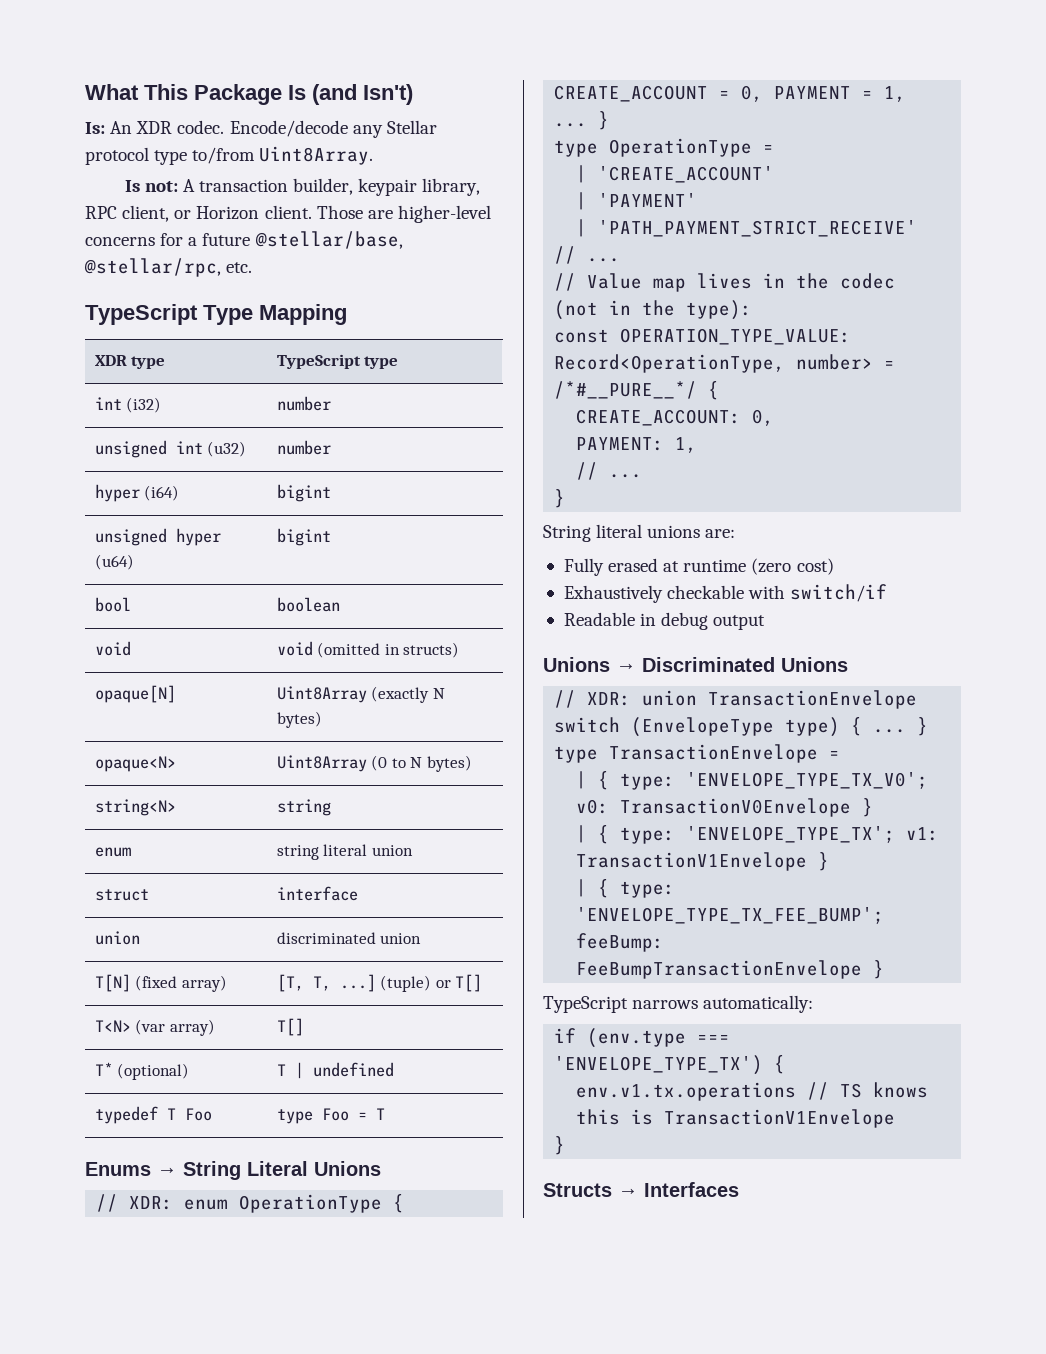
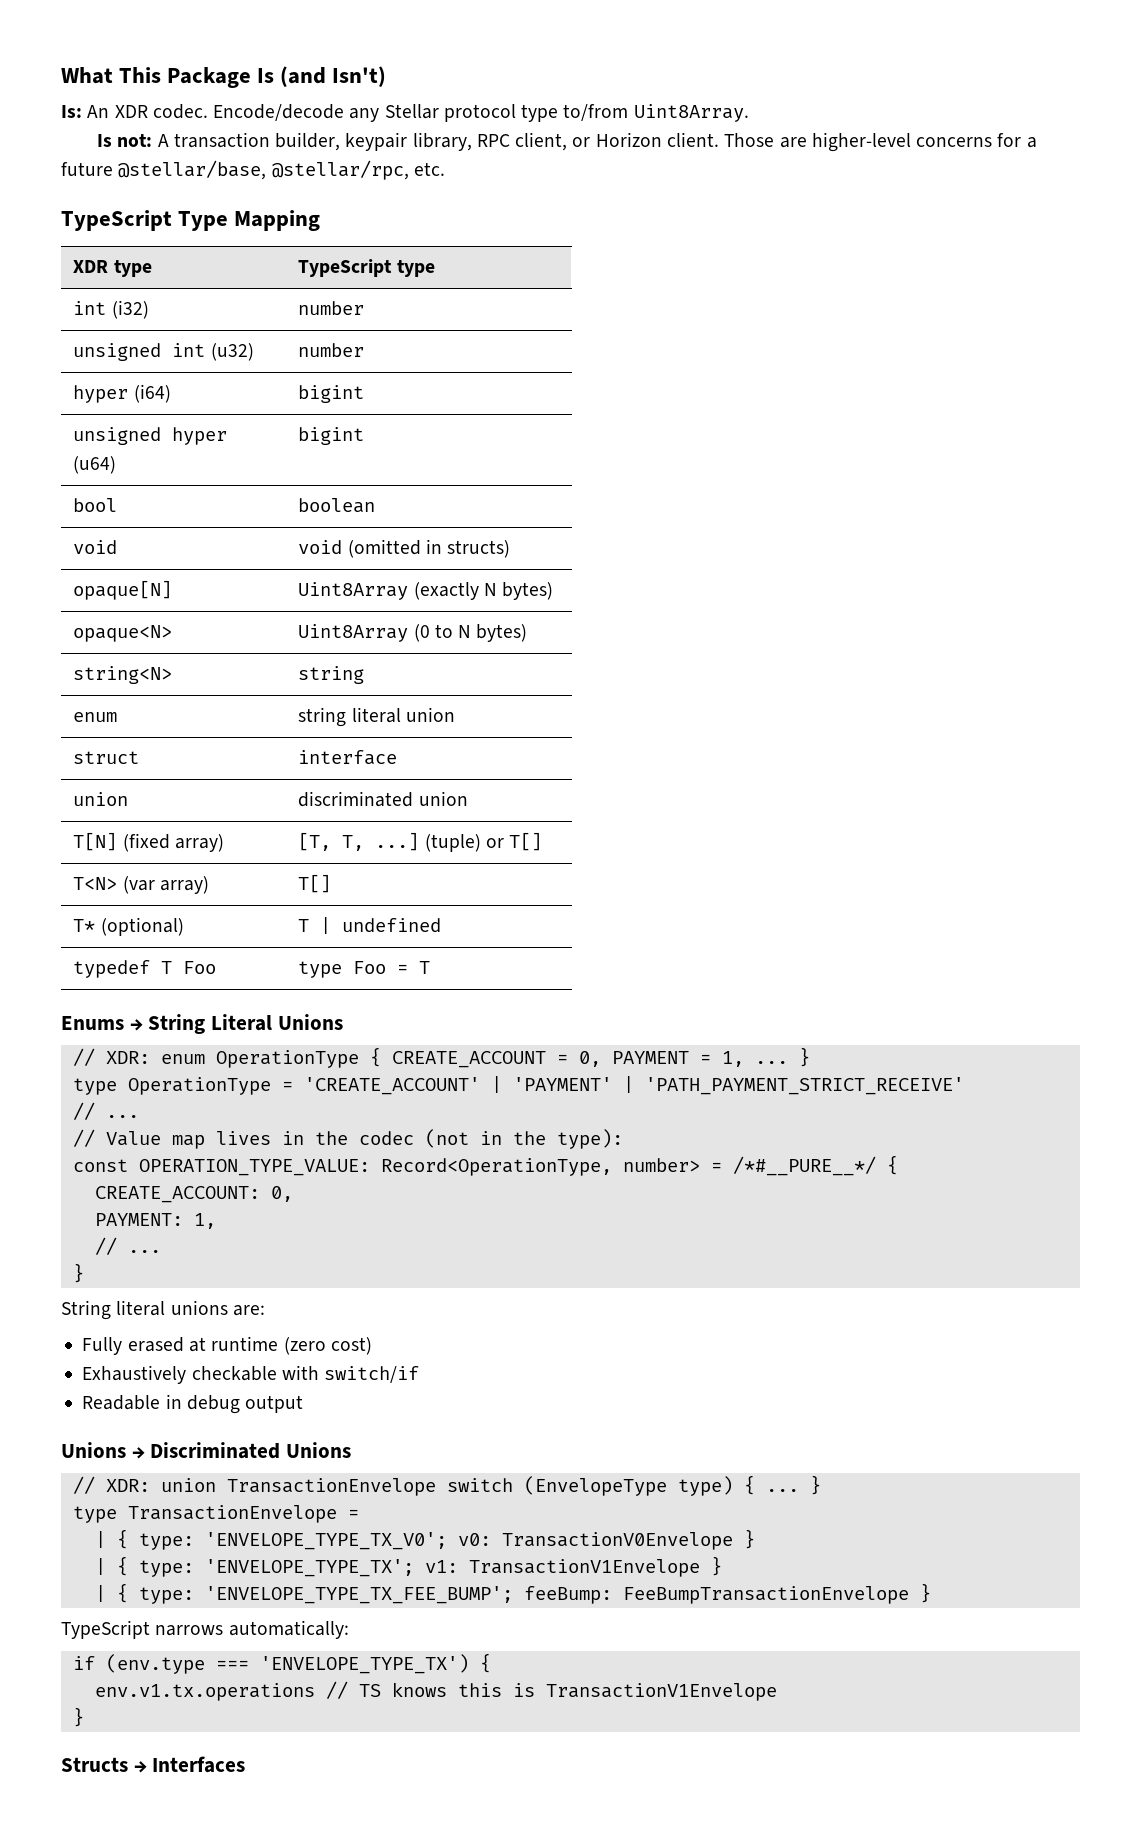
[576,165,588,183] // | -> (293, 1086) none
(775, 174) // -> (480, 1086) none
(698, 200) // -> (612, 1084) none

